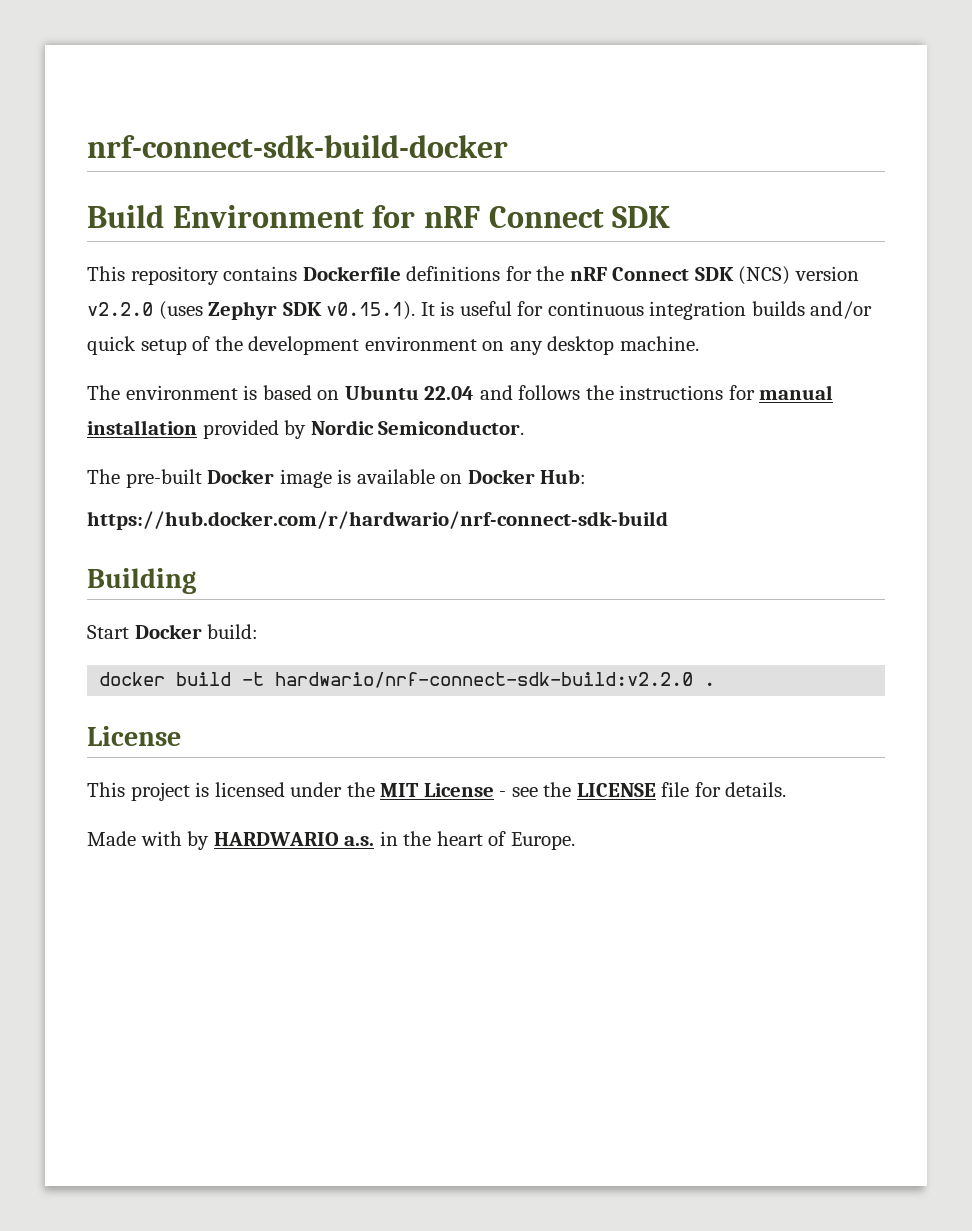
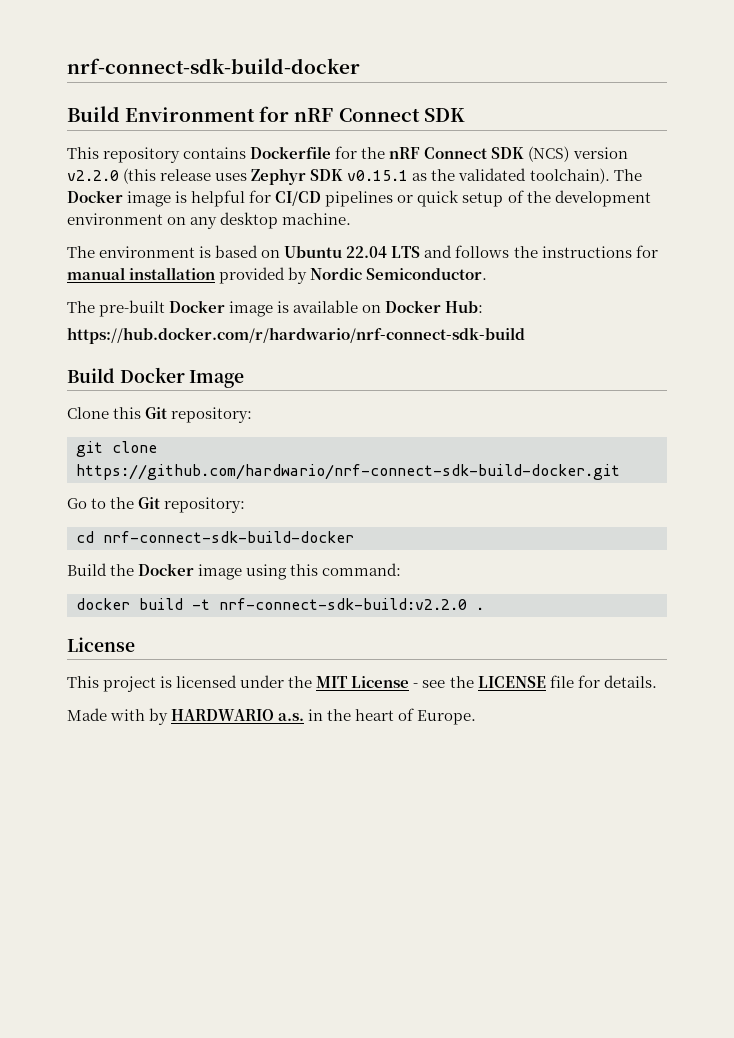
[406,266,501,281] definitions -> (332, 152) none
[158,301,873,320] (uses Zephyr SDK v0.15.1). It is useful for continuous integration builds and/or -> [123,168,642,185] [67,190,414,207] (this release uses Zephyr SDK v0.15.1 as the validated toolchain). The Docker image is helpful for CI/CD pipelines or
(475, 393) none -> [391,246,421,258] LTS
[87,568,196,594] [87,624,259,639] Building // Start Docker build: -> [67,367,245,388] [67,407,253,423] [76,441,157,457] [76,464,620,480] [67,497,246,513] [76,531,354,543] [67,563,402,580] Build Docker Image // Clone this Git repository: // git clone https://github.com/hardwario/nrf-connect-sdk-build-docker.git // Go to the Git repository: // cd nrf-connect-sdk-build-docker // Build the Docker image using this command:
[275,672,694,688] hardwario/nrf-connect-sdk-build:v2.2.0 -> [219,598,467,610] nrf-connect-sdk-build:v2.2.0

